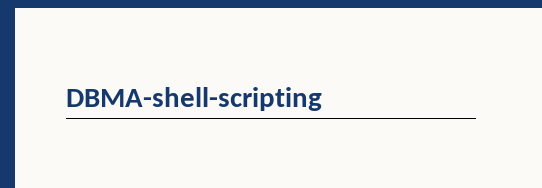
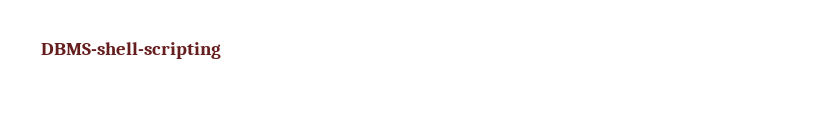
[66,87,322,111] DBMA-shell-scripting -> [41,42,221,59] DBMS-shell-scripting

